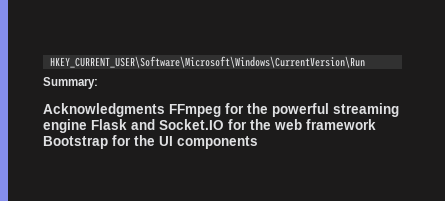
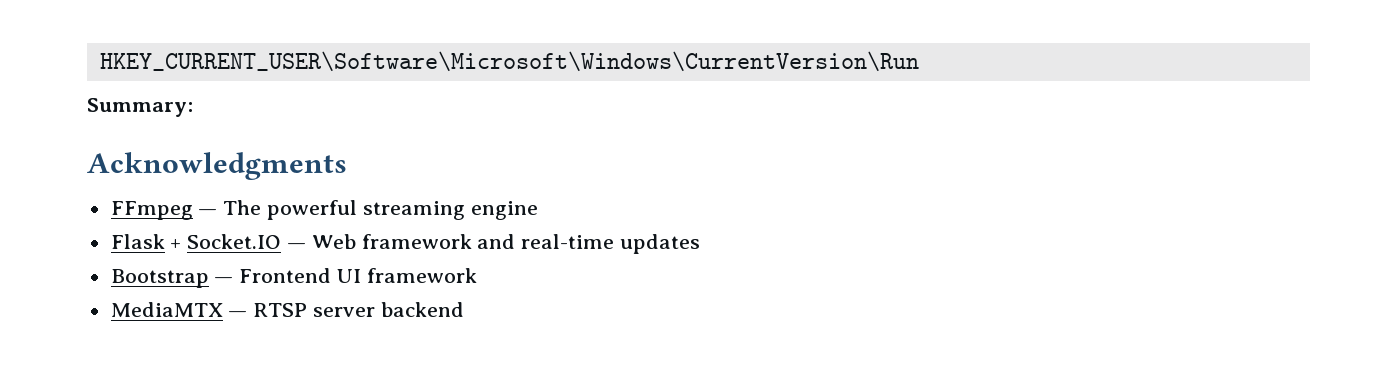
[169,103,268,117] FFmpeg for the -> [110,200,262,220] // FFmpeg — The
[91,119,376,130] [43,135,258,149] Flask and Socket.IO for the web framework Bootstrap for the UI components -> [110,234,701,254] [110,268,477,288] [110,302,464,317] // Flask + Socket.IO — Web framework and real-time updates // Bootstrap — Frontend UI framework // MediaMTX — RTSP server backend

